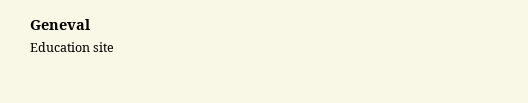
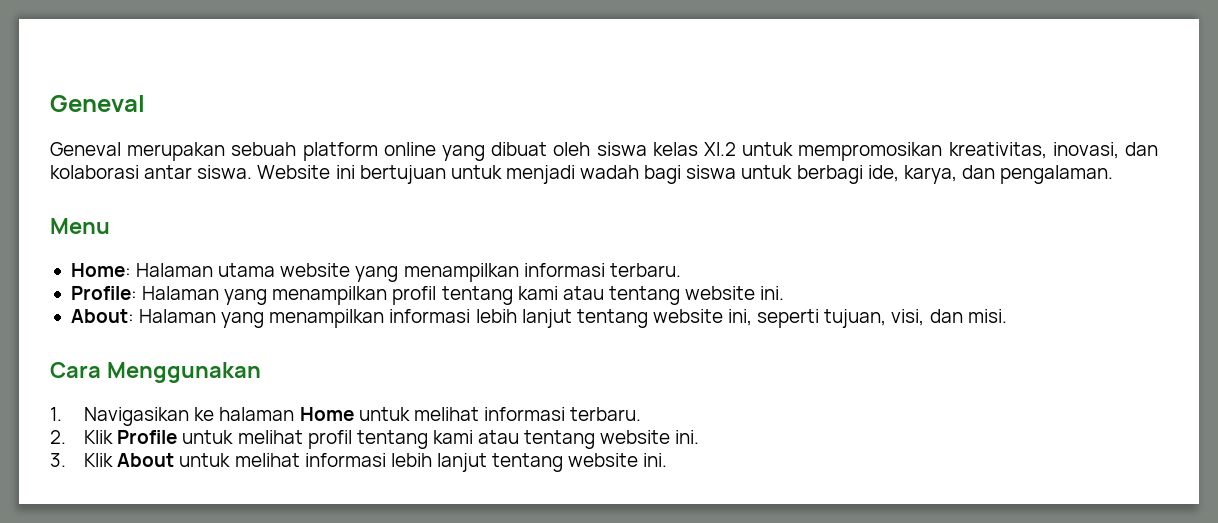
[30,42,115,52] Education site -> [50,142,1159,161] [50,165,1114,184] [50,218,110,234] [70,263,681,282] [70,286,785,305] [70,309,1007,328] [50,362,261,383] [50,407,642,426] [50,430,700,449] [50,453,668,472] Geneval merupakan sebuah platform online yang dibuat oleh siswa kelas XI.2 untuk mempromosikan kreativitas, inovasi, dan kolaborasi antar siswa. Website ini bertujuan untuk menjadi wadah bagi siswa untuk berbagi ide, karya, dan pengalaman. // Menu // Home: Halaman utama website yang menampilkan informasi terbaru. // Profile: Halaman yang menampilkan profil tentang kami atau tentang website ini. // About: Halaman yang menampilkan informasi lebih lanjut tentang website ini, seperti tujuan, visi, dan misi. // Cara Menggunakan // 1. Navigasikan ke halaman Home untuk melihat informasi terbaru. // 2. Klik Profile untuk melihat profil tentang kami atau tentang website ini. // 3. Klik About untuk melihat informasi lebih lanjut tentang website ini.

